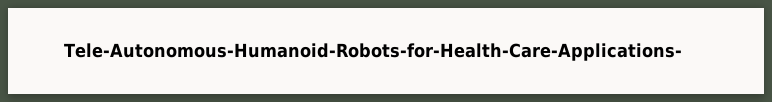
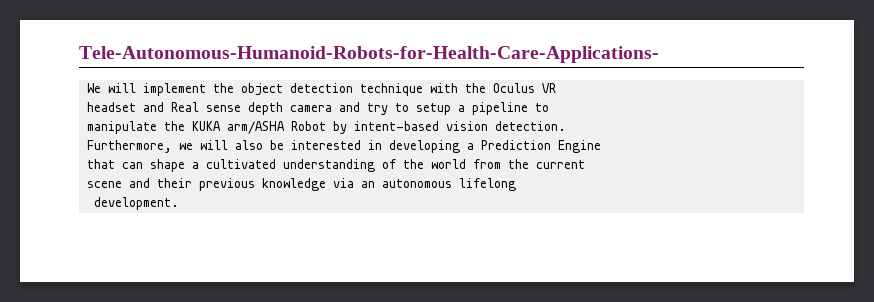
(682, 52) none -> [87,83,557,96] [87,102,550,115] [87,121,567,134] [87,140,602,153] [87,159,586,172] [87,178,517,191] [94,197,180,210] // We will implement the object detection technique with the Oculus VR // headset and Real sense depth camera and try to setup a pipeline to // manipulate the KUKA arm/ASHA Robot by intent-based vision detection. // Furthermore, we will also be interested in developing a Prediction Engine // that can shape a cultivated understanding of the world from the current // scene and their previous knowledge via an autonomous lifelong // development.

